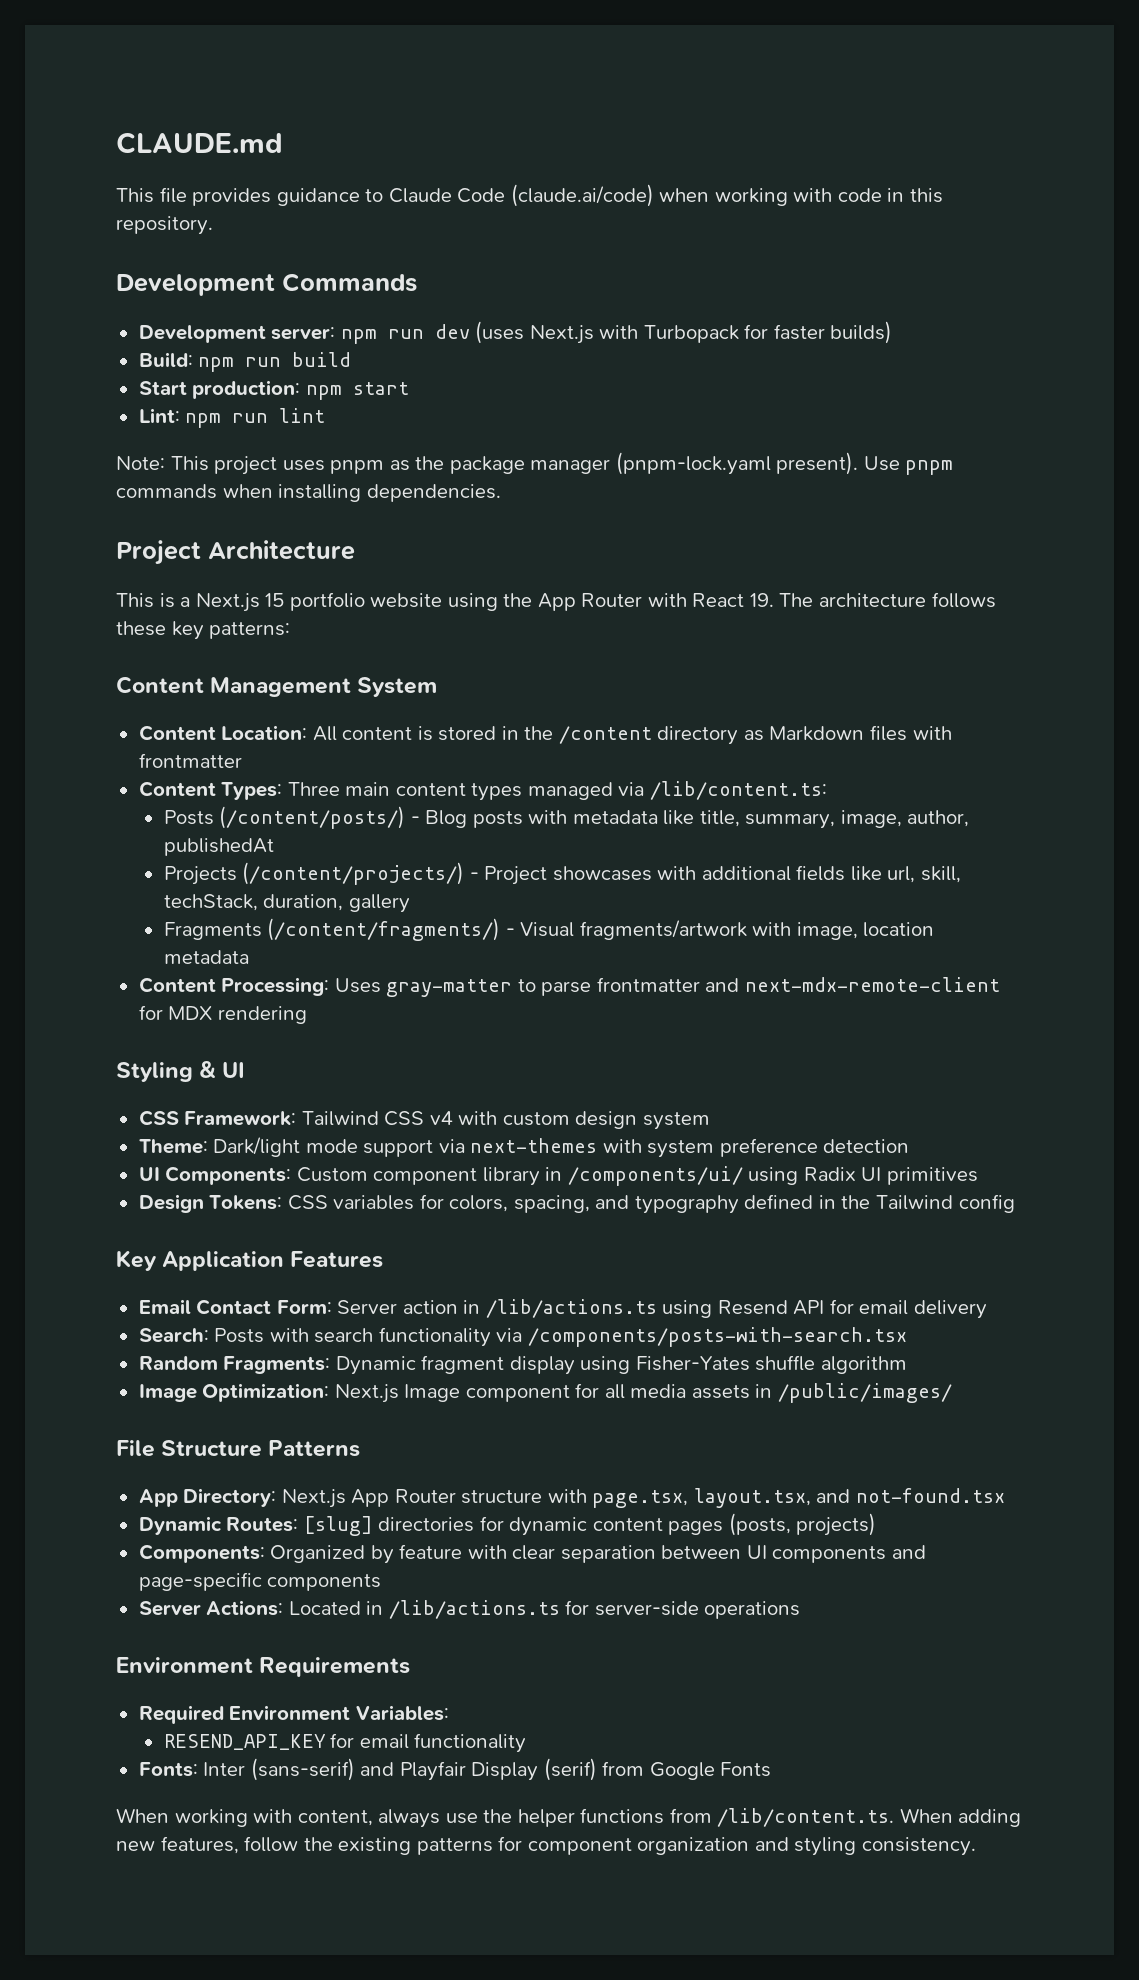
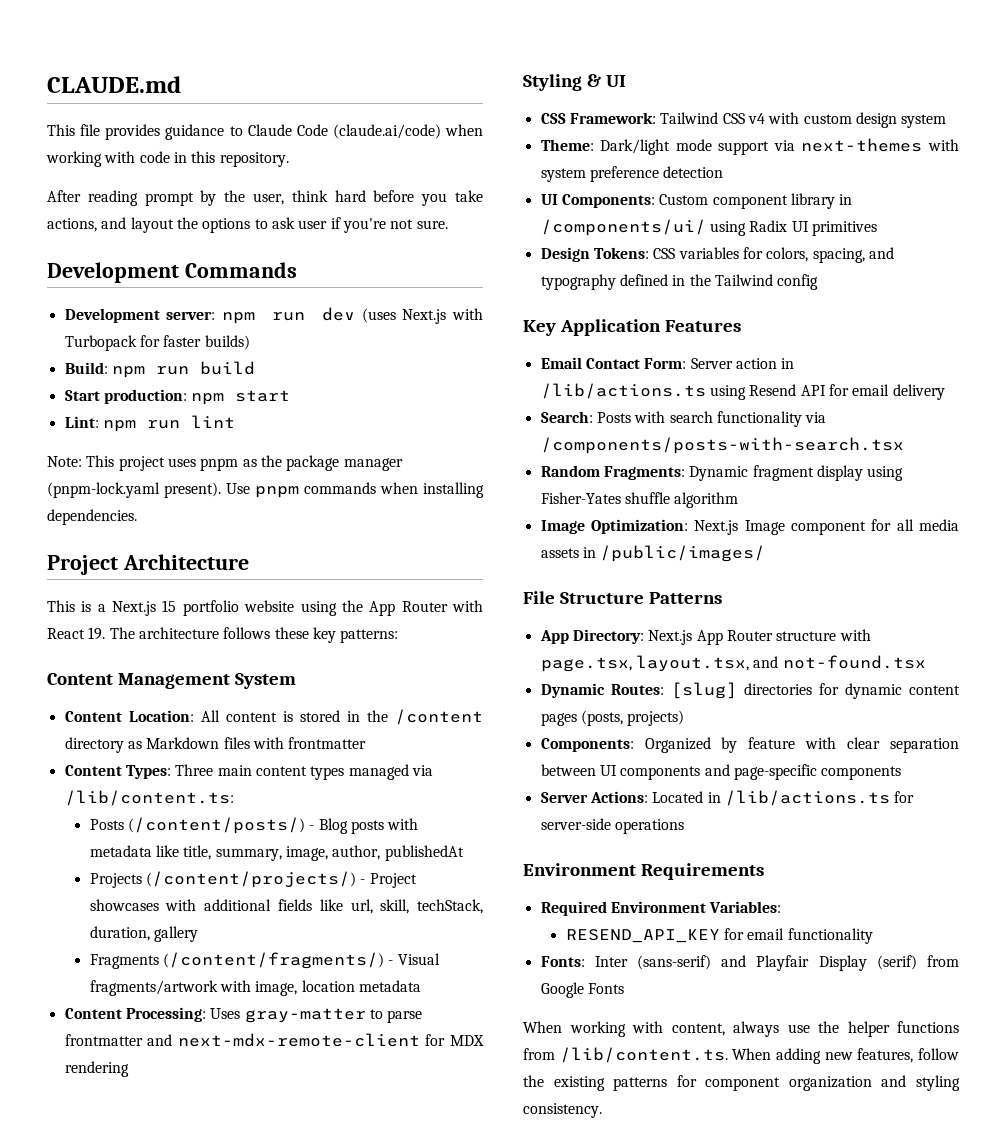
(213, 225) none -> [47,190,484,206] [47,217,448,233] // After reading prompt by the user, think hard before you take actions, and layout the options to ask user if you're not sure.

